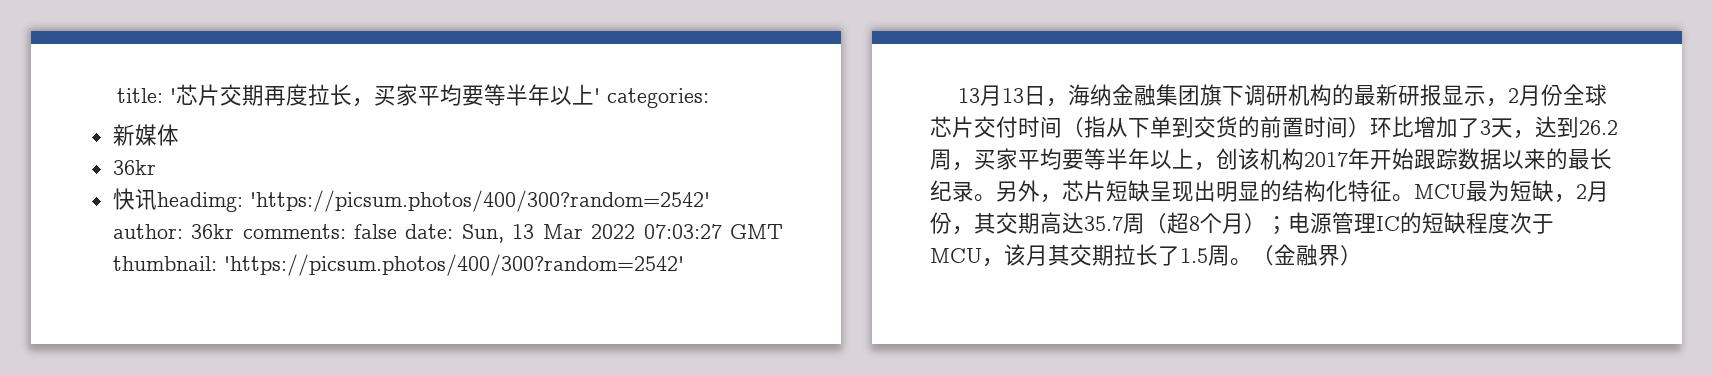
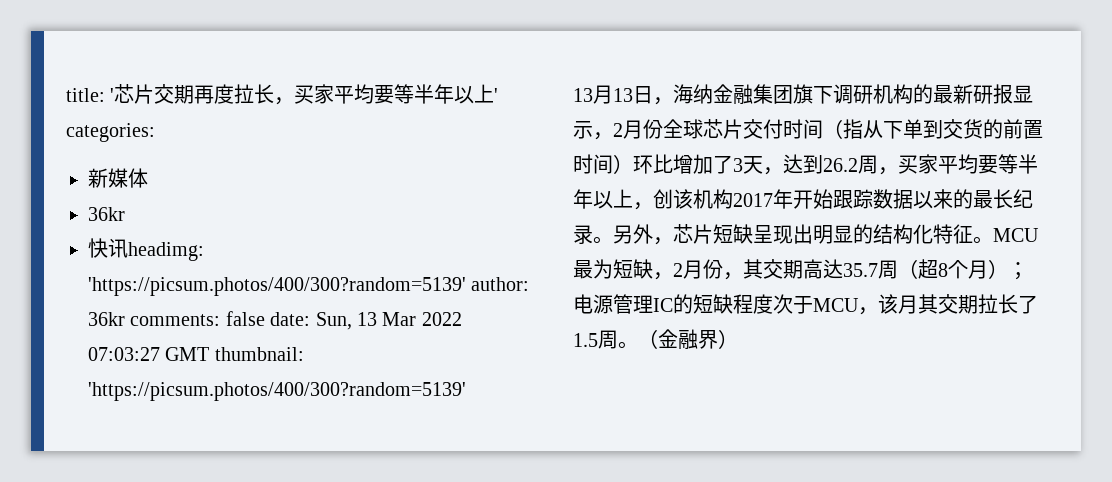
[249,190,710,212] 'https://picsum.photos/400/300?random=2542' -> [88,277,466,296] 'https://picsum.photos/400/300?random=5139'
[223,254,684,276] 'https://picsum.photos/400/300?random=2542' -> [88,382,466,401] 'https://picsum.photos/400/300?random=5139'

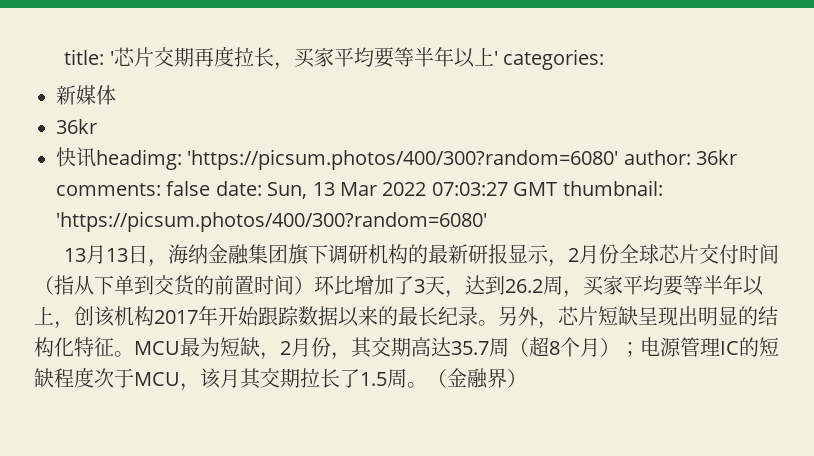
[88,277,466,296] 'https://picsum.photos/400/300?random=5139' -> [187,149,619,170] 'https://picsum.photos/400/300?random=6080'
[88,382,466,401] 'https://picsum.photos/400/300?random=5139' -> [56,211,487,232] 'https://picsum.photos/400/300?random=6080'

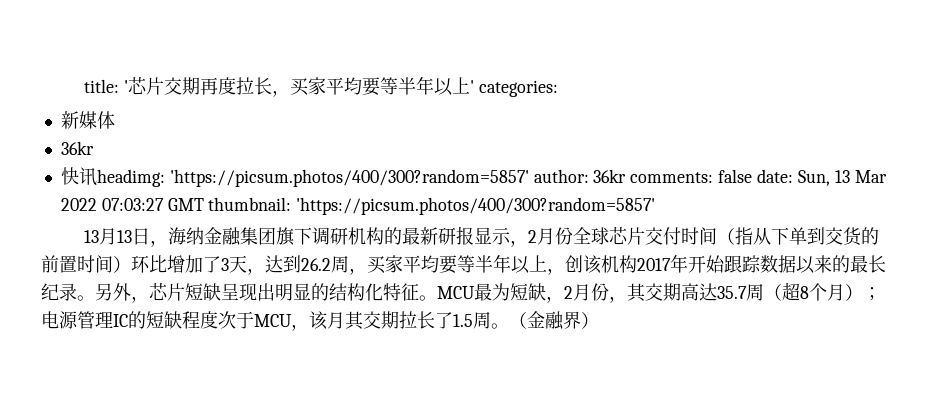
[187,149,619,170] 'https://picsum.photos/400/300?random=6080' -> [169,169,529,187] 'https://picsum.photos/400/300?random=5857'
[56,211,487,232] 'https://picsum.photos/400/300?random=6080' -> [296,197,656,215] 'https://picsum.photos/400/300?random=5857'

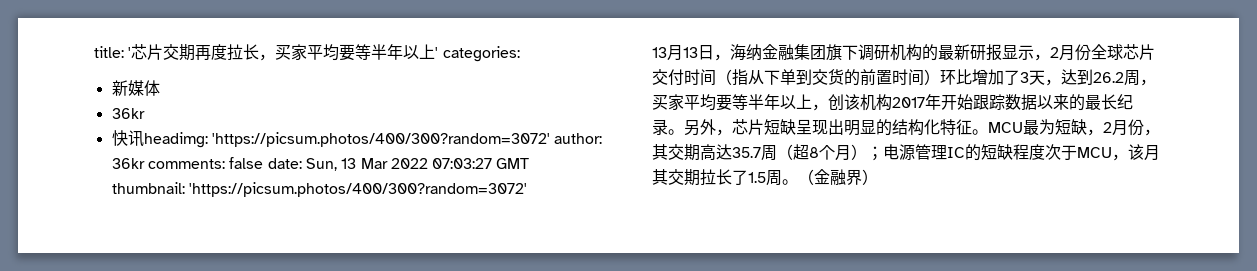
[169,169,529,187] 'https://picsum.photos/400/300?random=5857' -> [211,132,550,147] 'https://picsum.photos/400/300?random=3072'
[296,197,656,215] 'https://picsum.photos/400/300?random=5857' -> [188,182,527,197] 'https://picsum.photos/400/300?random=3072'

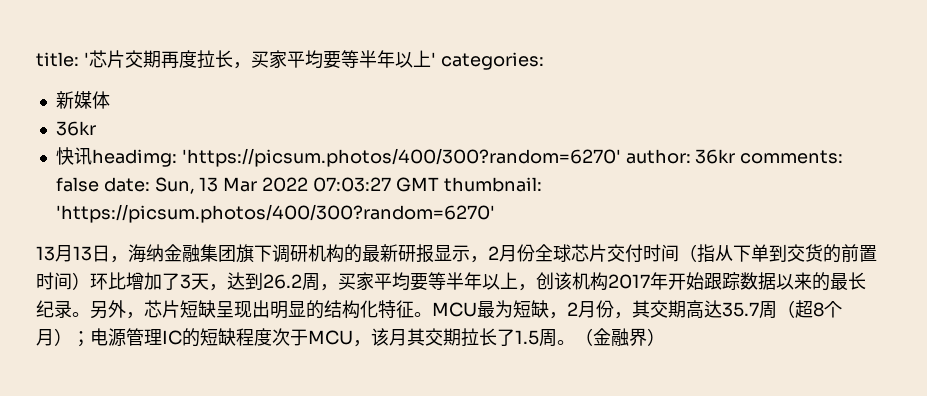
[211,132,550,147] 'https://picsum.photos/400/300?random=3072' -> [181,148,621,167] 'https://picsum.photos/400/300?random=6270'
[188,182,527,197] 'https://picsum.photos/400/300?random=3072' -> [55,204,495,223] 'https://picsum.photos/400/300?random=6270'

